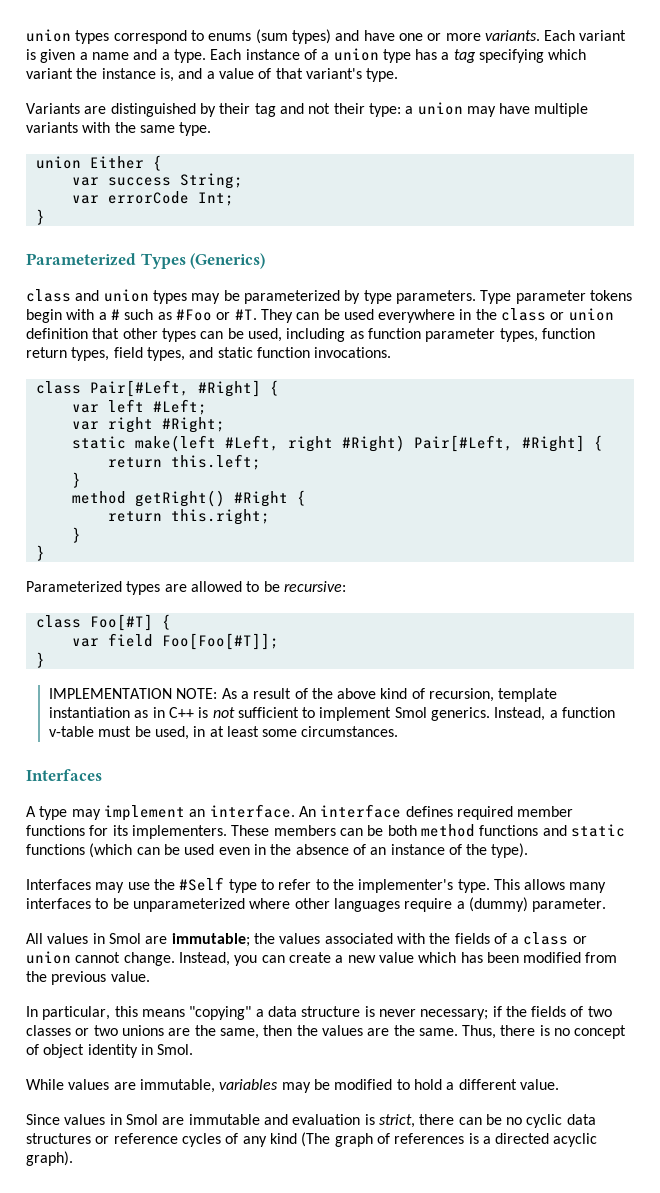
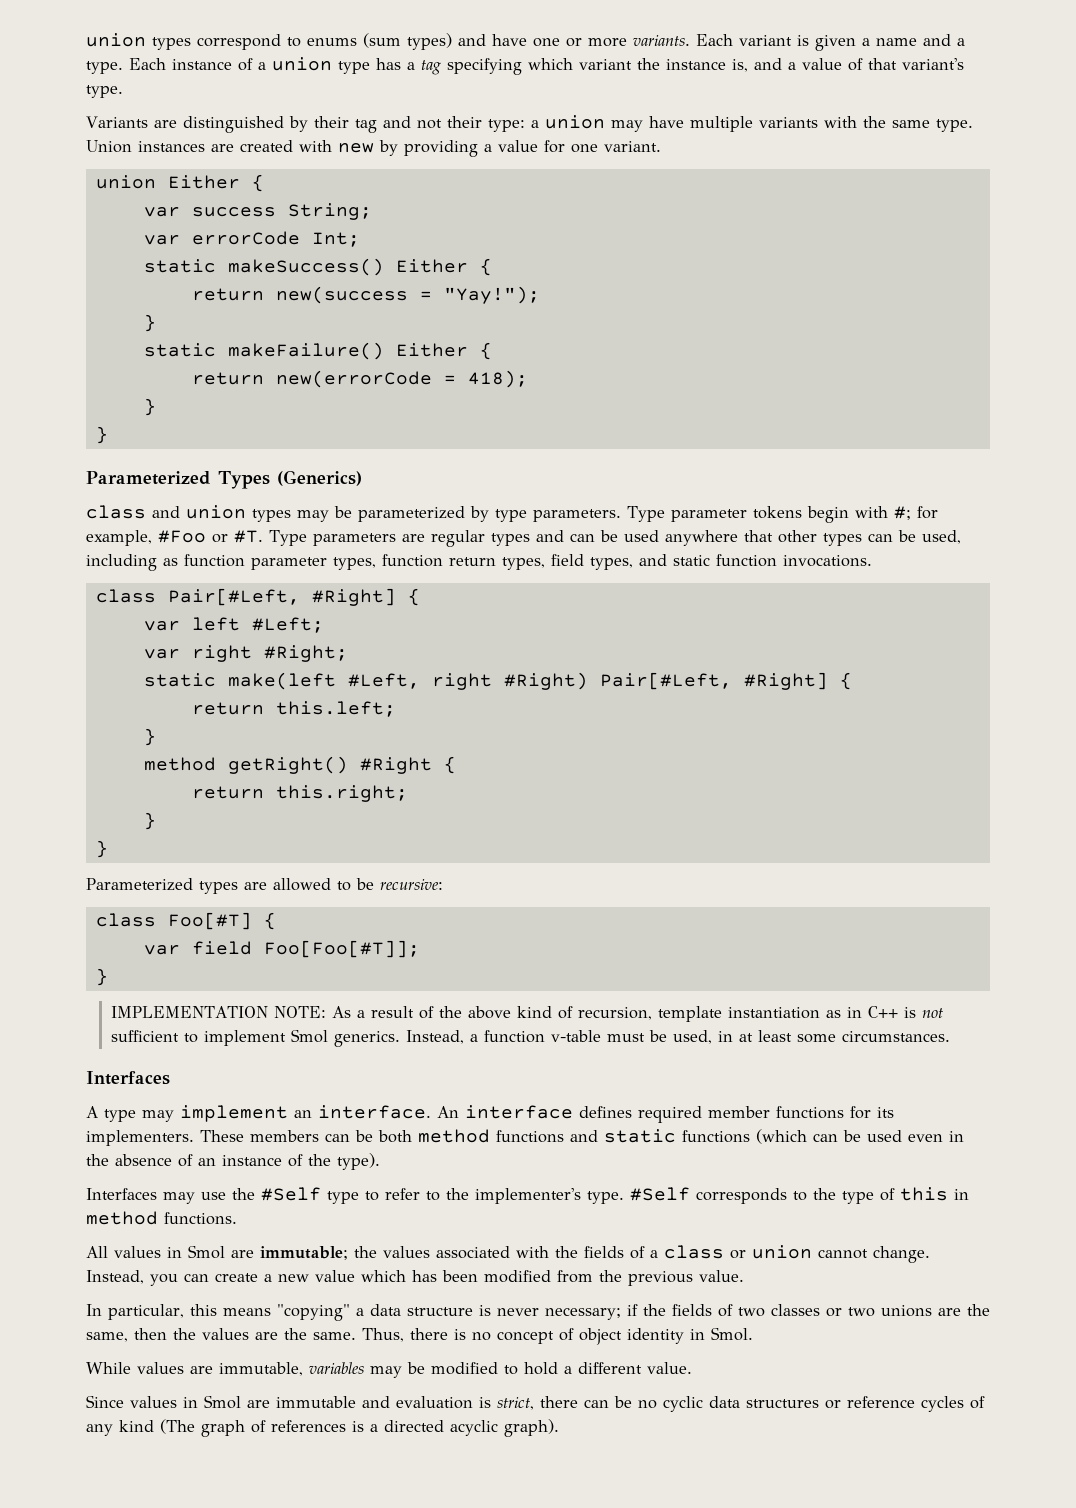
(212, 129) none -> [86,140,661,157] Union instances are created with new by providing a value for one variant.
(234, 199) none -> [143,258,492,276] [191,286,540,304] [143,314,156,332] [143,342,492,360] [191,370,528,388] [143,398,156,416] // static makeSuccess() Either { // return new(success = "Yay!"); // } // static makeFailure() Either { // return new(errorCode = 418); // }
[98,308,614,323] [26,328,88,339] a # such as #Foo or #T. They can be used everywhere in the class or union definition -> [893,506,938,520] [86,530,738,547] #; for example, #Foo or #T. Type parameters are regular types and can be used anywhere
[493,879,607,893] [26,897,607,912] This allows many interfaces to be unparameterized where other languages require a (dummy) parameter. -> [630,1187,969,1204] [86,1211,237,1225] #Self corresponds to the type of this in method functions.

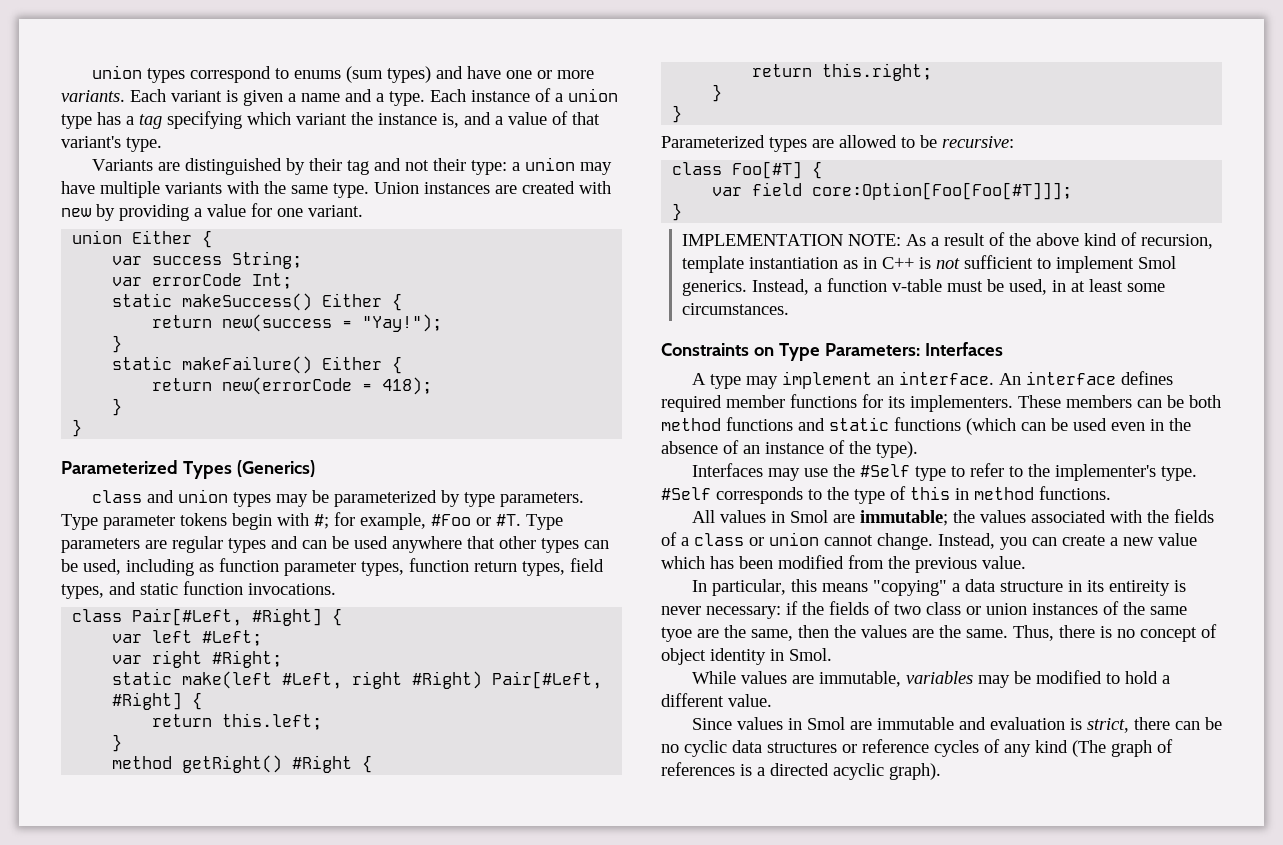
[263,940,420,958] Foo[Foo[#T]]; -> [812,182,1073,200] core:Option[Foo[Foo[#T]]];
(950, 1036) none -> [661,343,920,361] Constraints on Type Parameters:
(473, 1311) none -> [1067,580,1170,596] in its entireity
[545,1307,621,1320] necessary; -> [706,606,781,619] necessary:
[771,1304,932,1317] classes or two unions -> [926,601,1187,615] [661,627,692,642] class or union instances of the same tyoe

